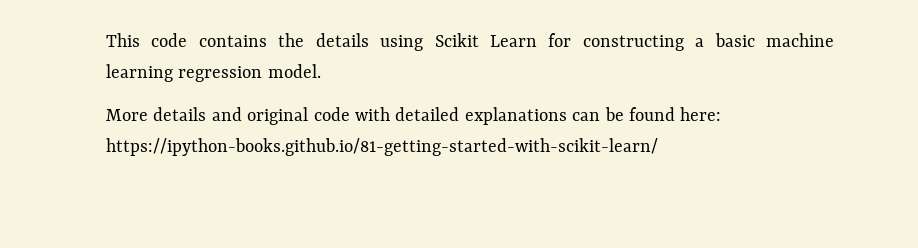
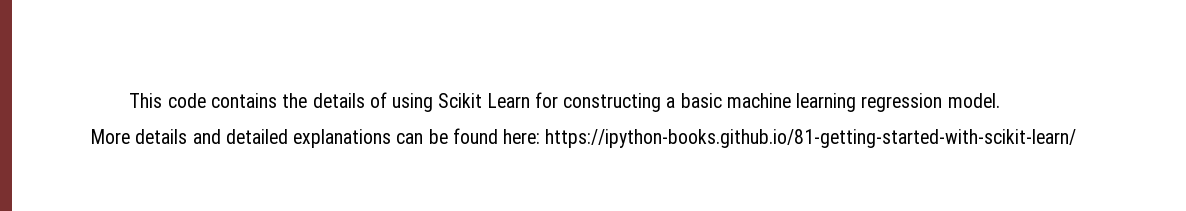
(369, 40) none -> [369,92,387,108] of
[247,107,390,125] original code with -> (221, 136) none

